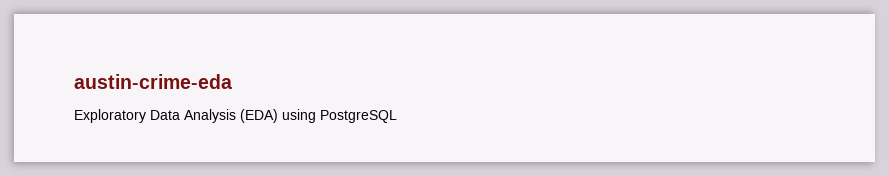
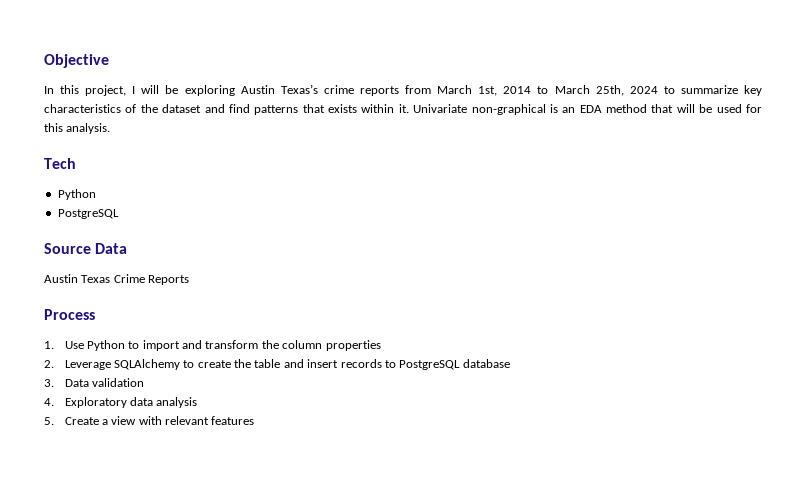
[74,74,232,89] [74,109,397,123] austin-crime-eda // Exploratory Data Analysis (EDA) using PostgreSQL -> [44,54,109,68] [44,84,762,96] [44,104,763,115] [44,123,111,134] [44,158,76,169] [57,189,96,200] [57,209,119,219] [44,243,128,254] [44,274,190,285] [44,309,95,320] [44,340,381,351] [44,359,510,370] [44,378,144,387] [44,397,198,408] [44,416,255,425] Objective // In this project, I will be exploring Austin Texas’s crime reports from March 1st, 2014 to March 25th, 2024 to summarize key characteristics of the dataset and find patterns that exists within it. Univariate non-graphical is an EDA method that will be used for this analysis. // Tech // Python // PostgreSQL // Source Data // Austin Texas Crime Reports // Process // 1. Use Python to import and transform the column properties // 2. Leverage SQLAlchemy to create the table and insert records to PostgreSQL database // 3. Data validation // 4. Exploratory data analysis // 5. Create a view with relevant features

